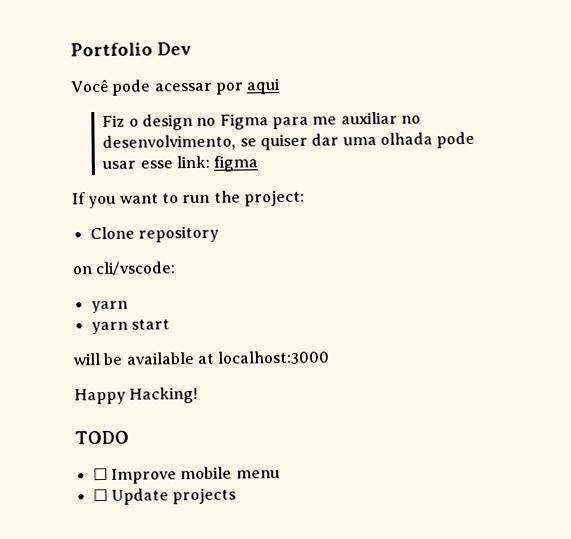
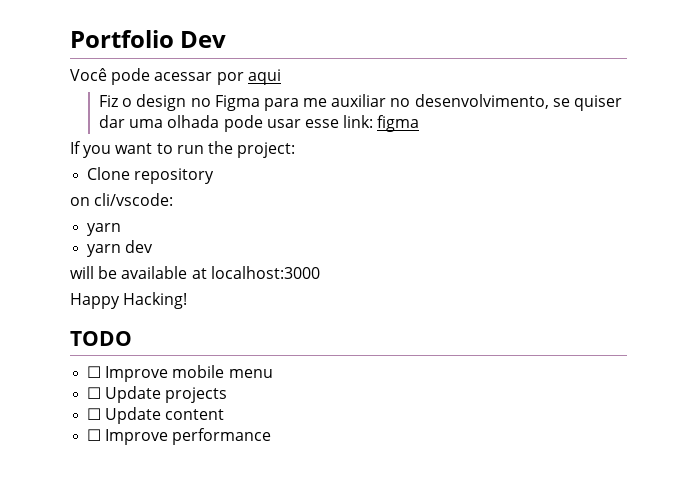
[130,319,170,330] start -> [125,240,154,253] dev
(237, 496) none -> [87,407,225,424] [87,428,272,445] // ☐ Update content // ☐ Improve performance

